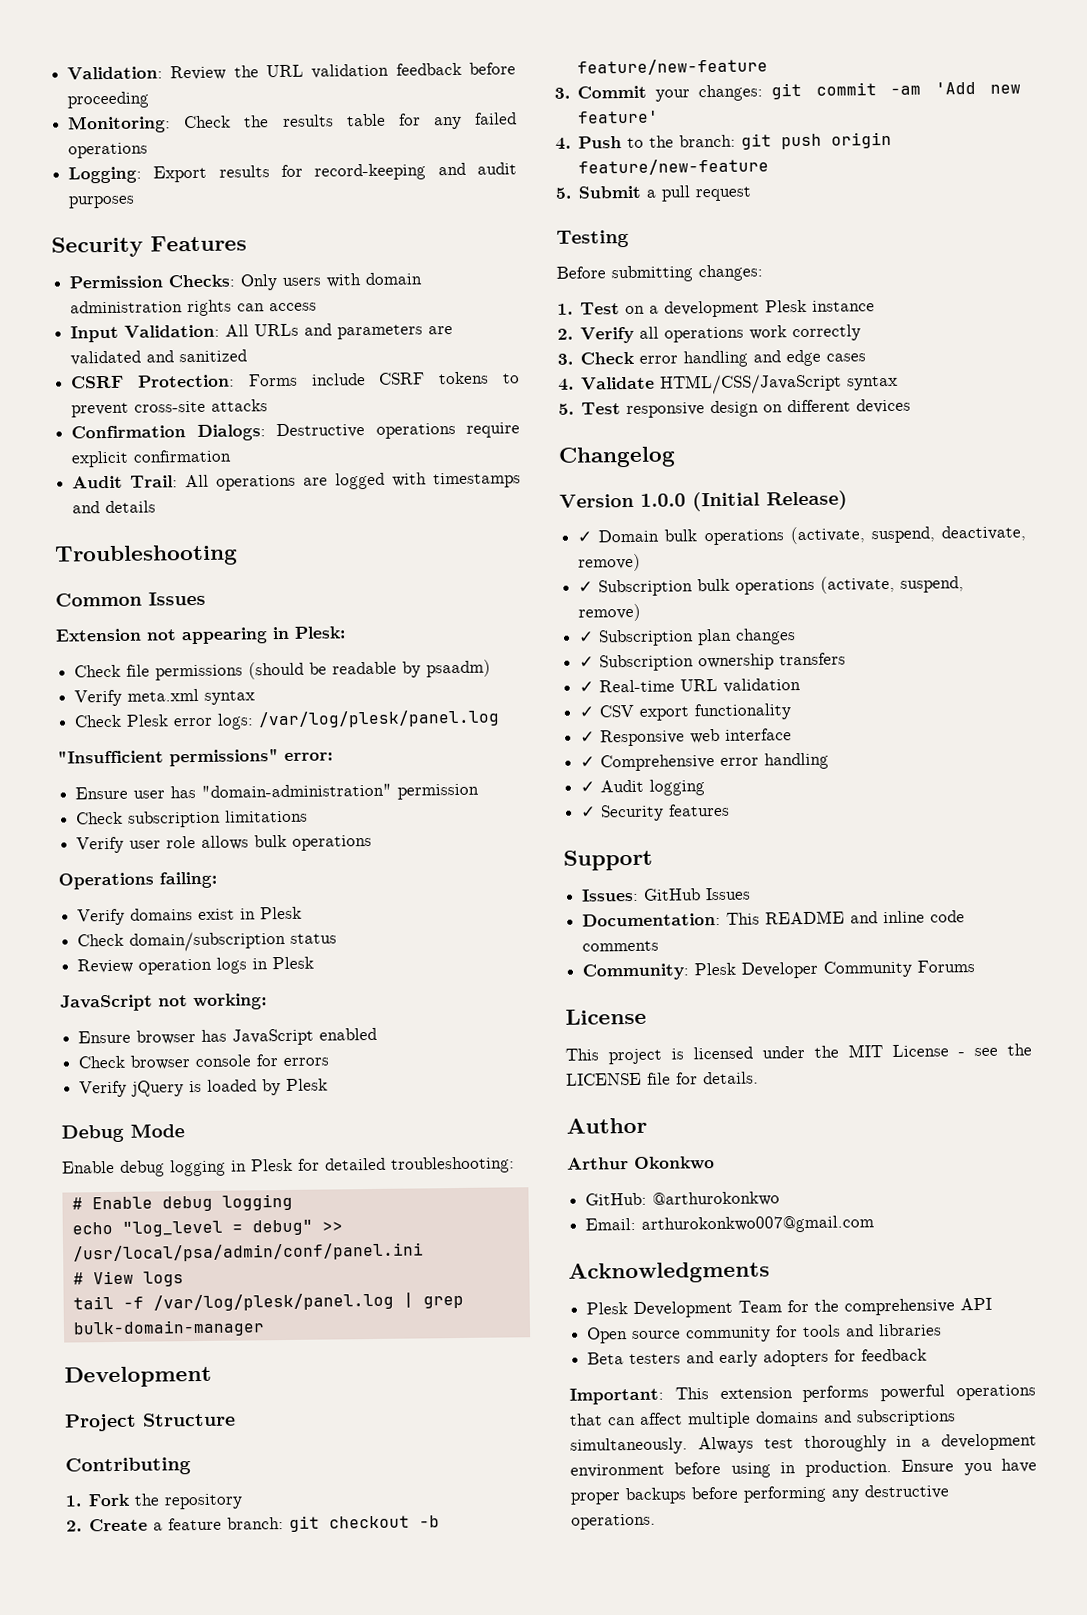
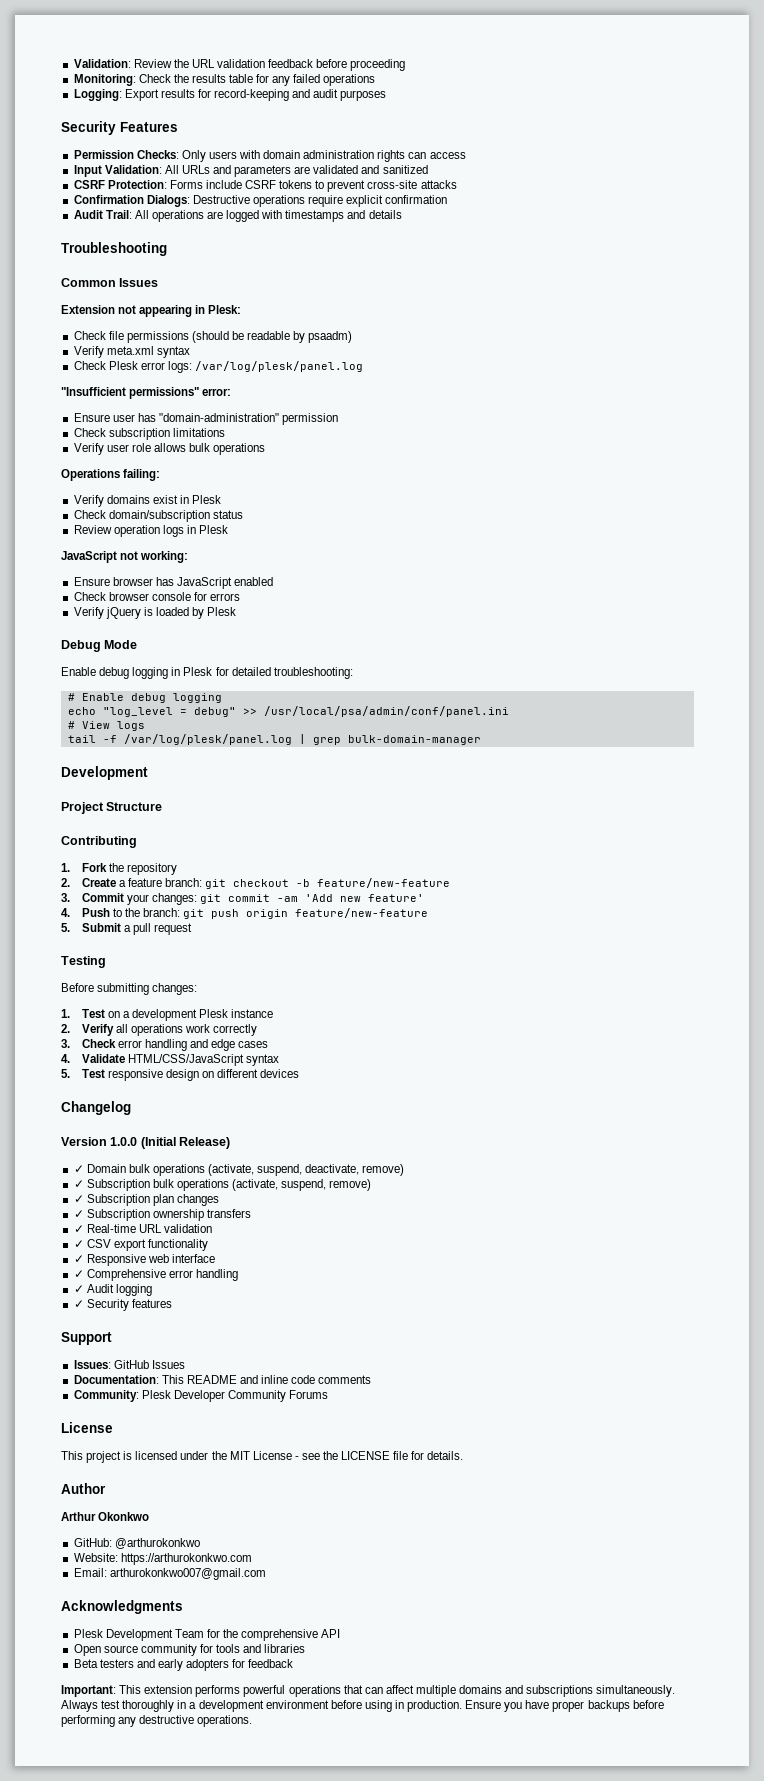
(781, 1199) none -> [73,1553,252,1565] // Website: https://arthurokonkwo.com

